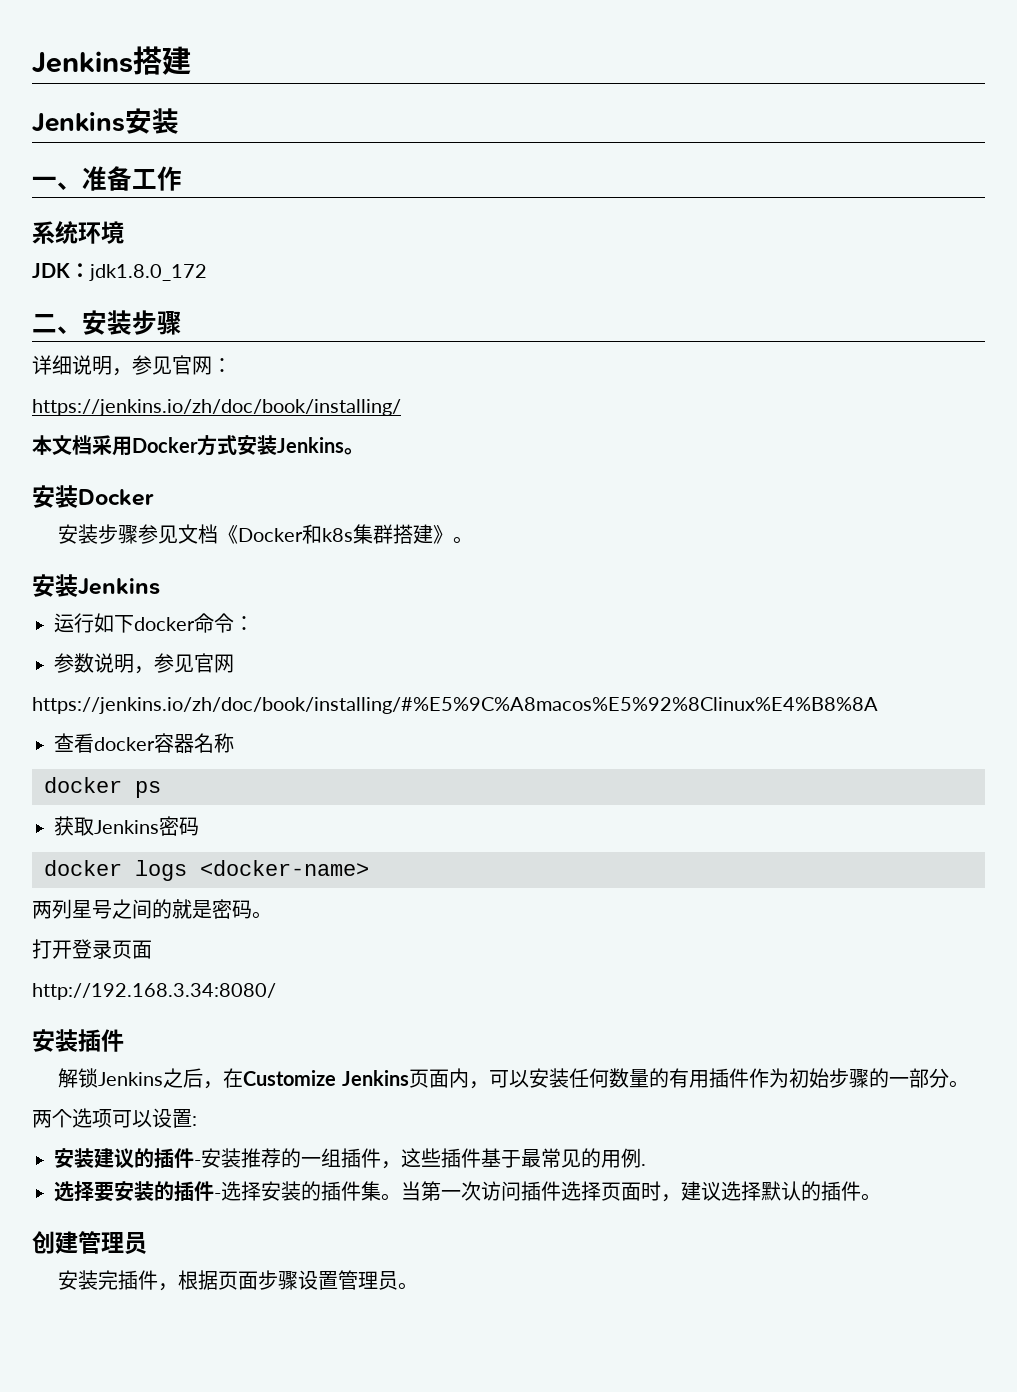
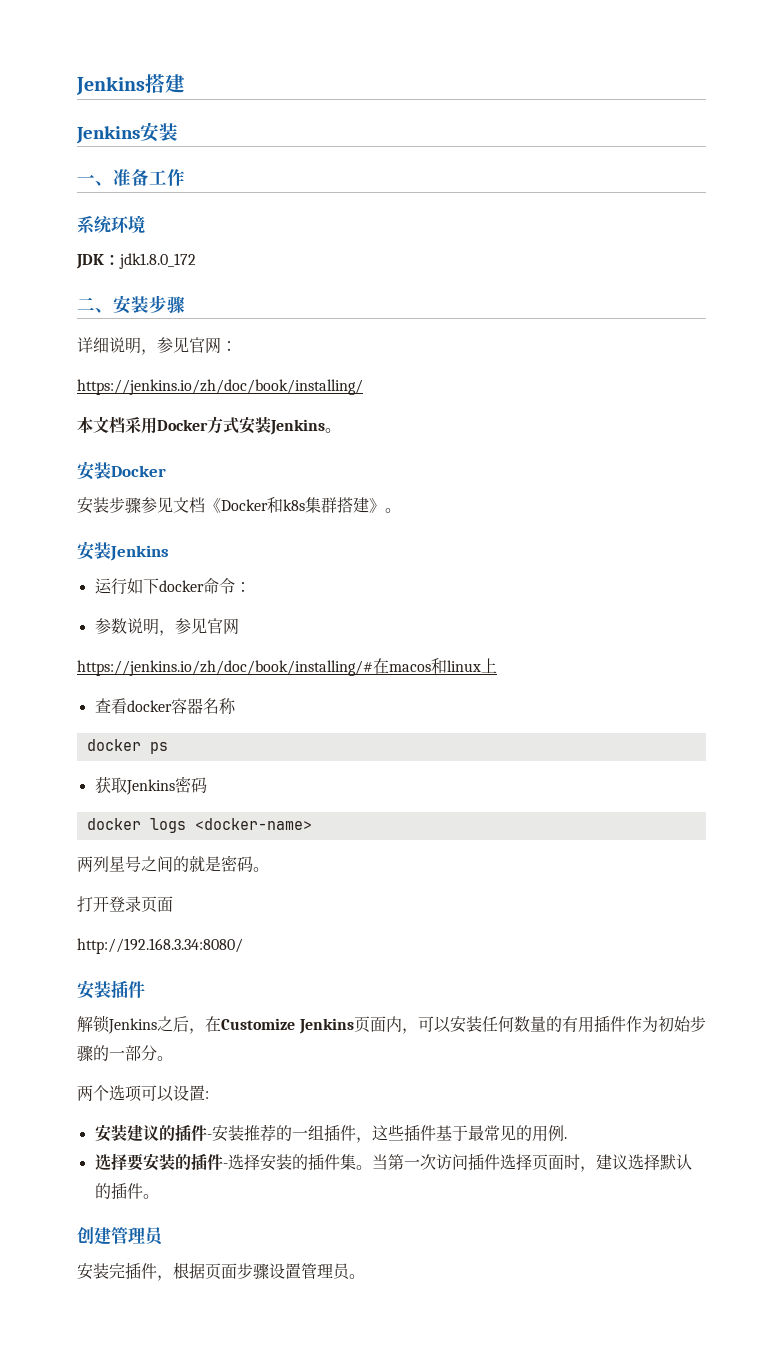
[32,697,878,714] https://jenkins.io/zh/doc/book/installing/#%E5%9C%A8macos%E5%92%8Clinux%E4%B8%8A -> [77,658,497,676] https://jenkins.io/zh/doc/book/installing/#在macos和linux上

